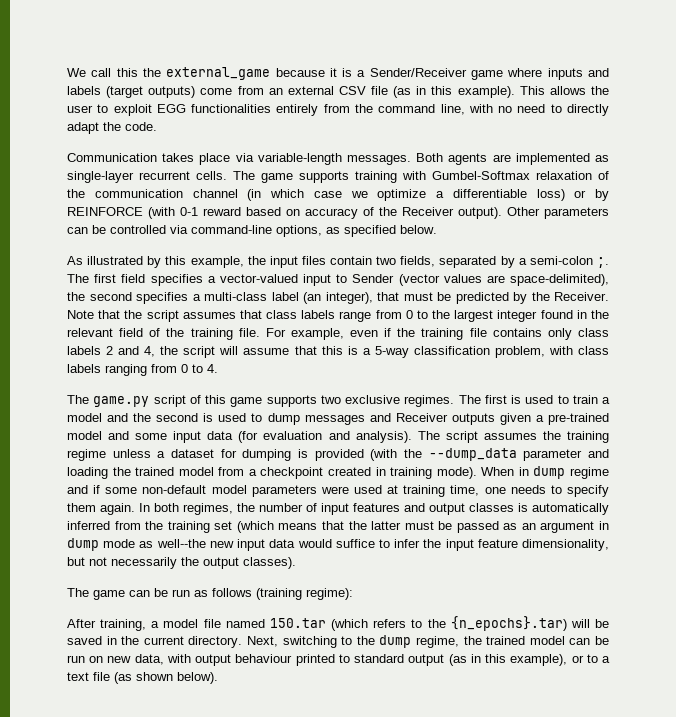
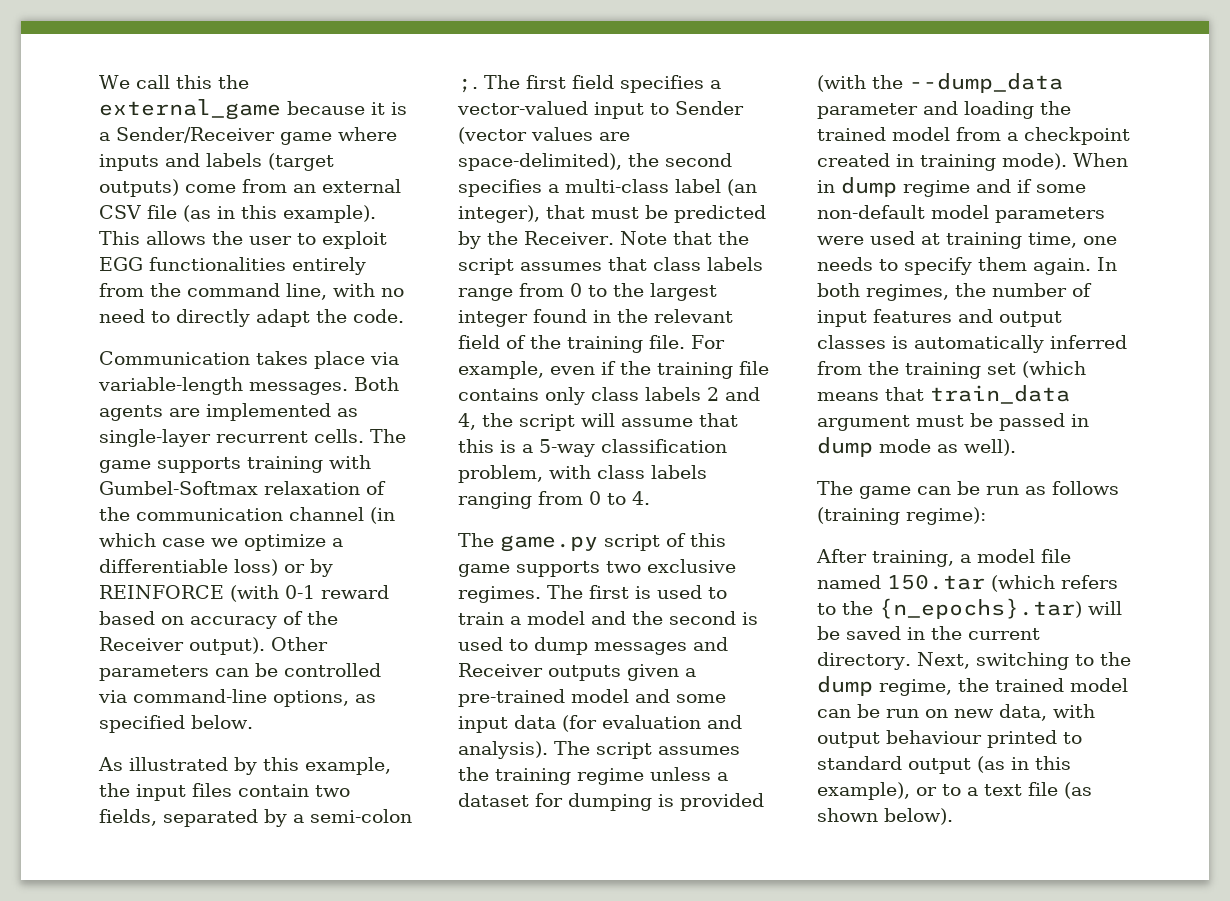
[348,521,402,530] the latter -> [930,385,1070,404] [817,415,910,431] train_data argument
[503,521,595,533] as an argument -> (1065, 422) none
[156,539,609,551] [67,557,296,569] well--the new input data would suffice to infer the input feature dimensionality, but not necessarily the output classes). -> [964,439,1016,456] well).

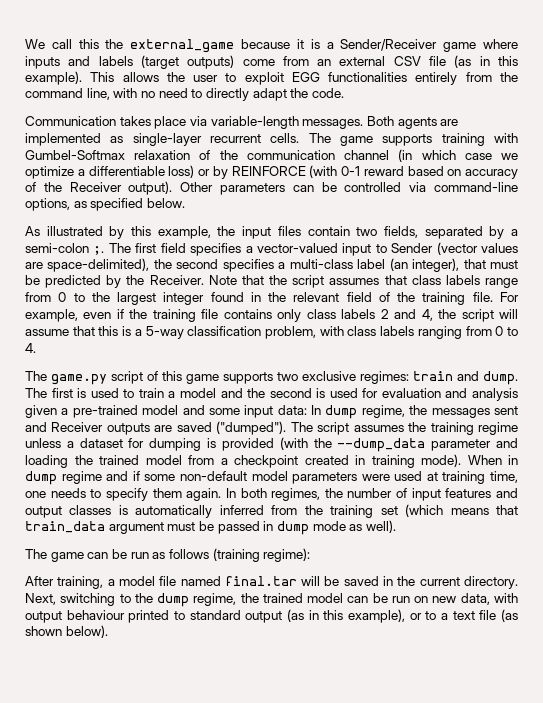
[458,586,541,603] regimes. -> [360,371,518,385] regimes: train and dump.
[509,637,728,655] [458,663,621,681] to dump messages and Receiver outputs -> [362,388,518,401] for evaluation and analysis
[514,715,742,732] [458,741,548,759] data (for evaluation and analysis). -> [277,405,518,419] [25,421,287,435] data: In dump regime, the messages sent and Receiver outputs are saved ("dumped").
[887,574,1118,592] [817,598,1082,619] 150.tar (which refers to the {n_epochs}.tar) -> [224,576,297,586] final.tar

